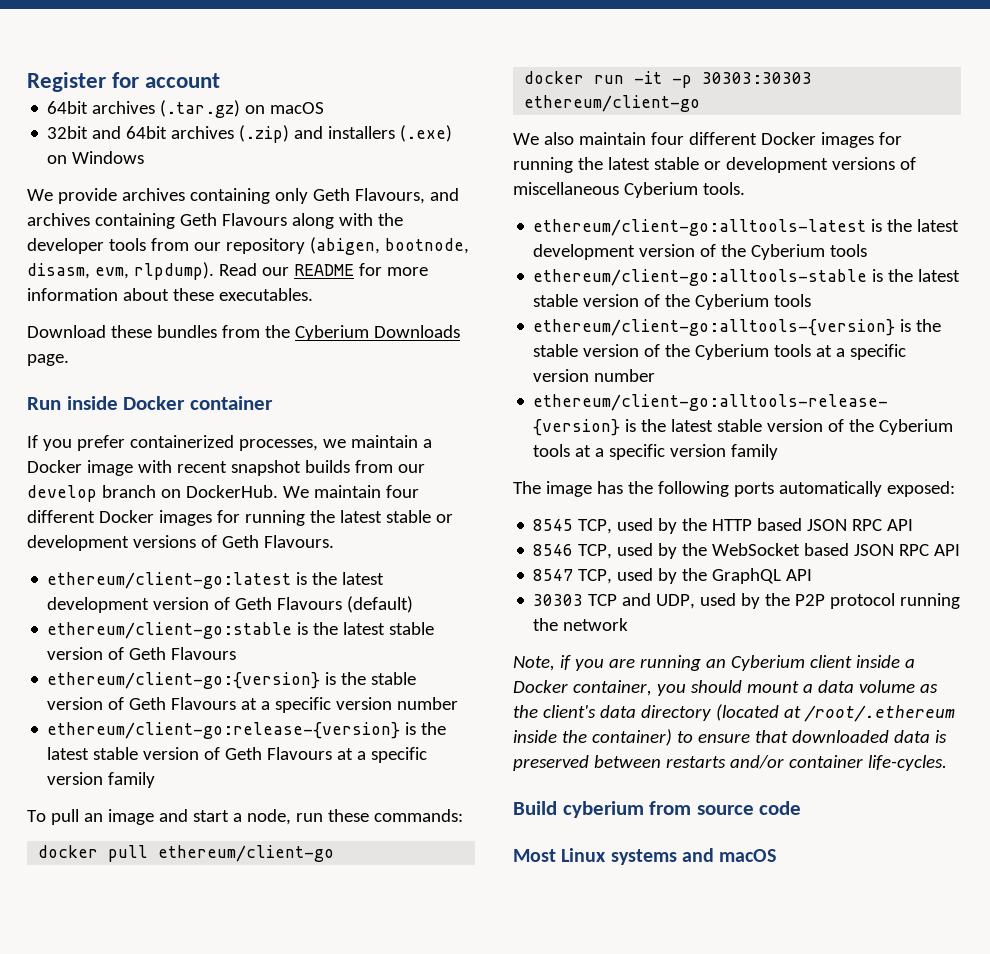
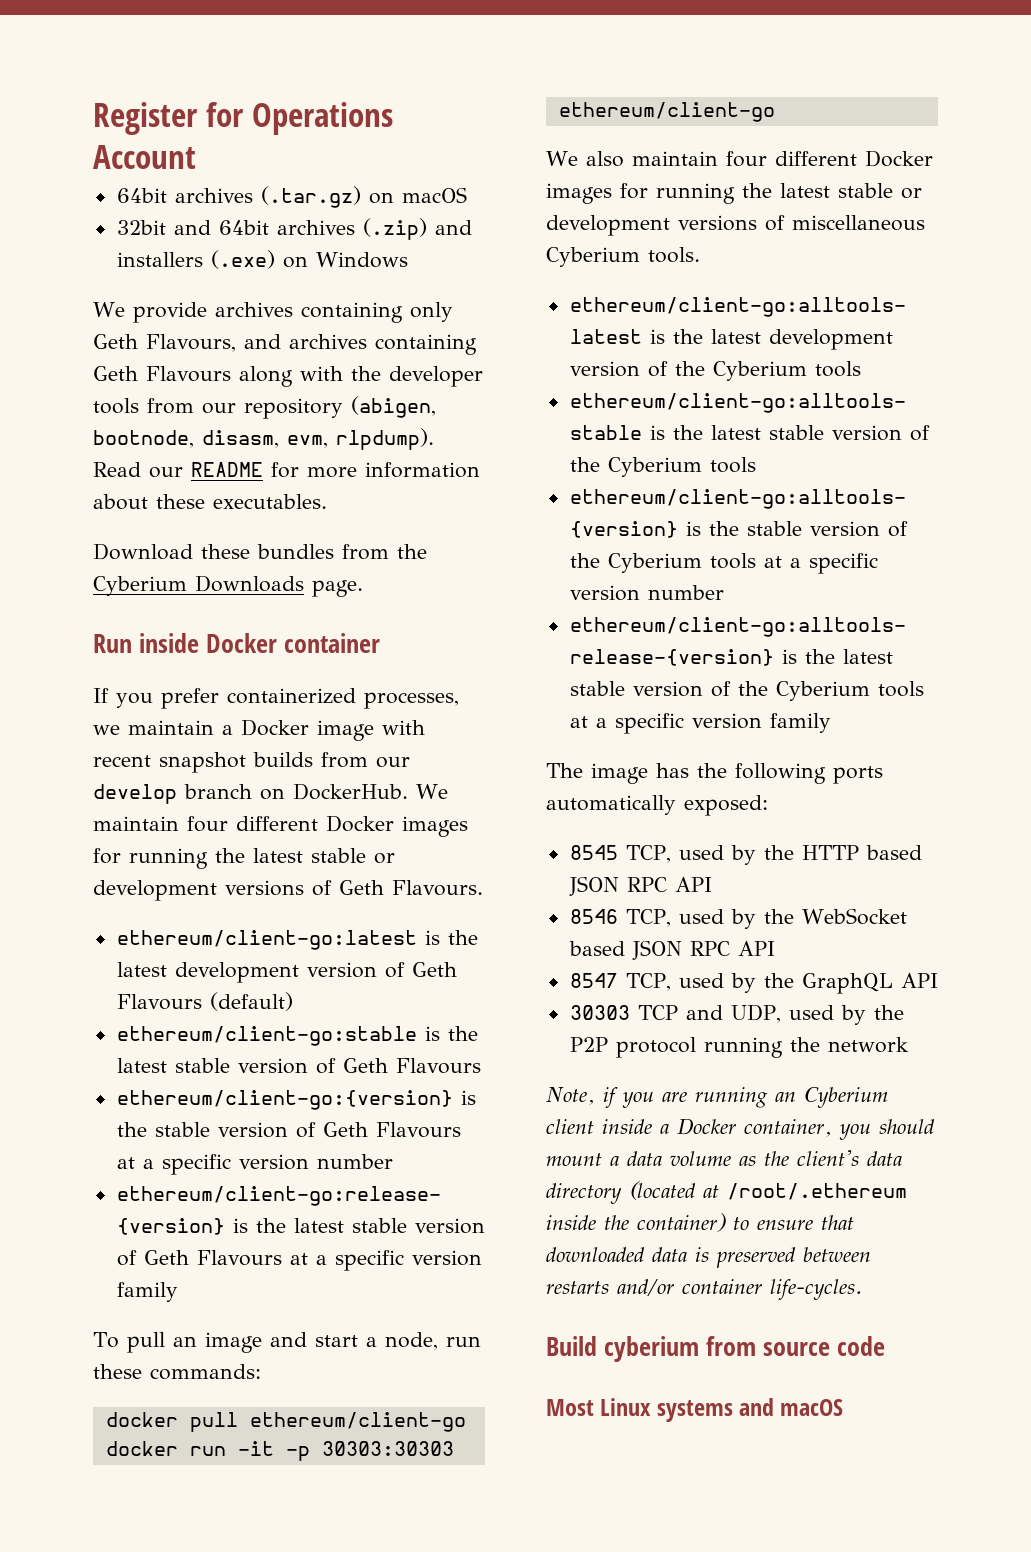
[145,73,221,88] account -> [251,102,393,135] [93,145,196,169] Operations Account

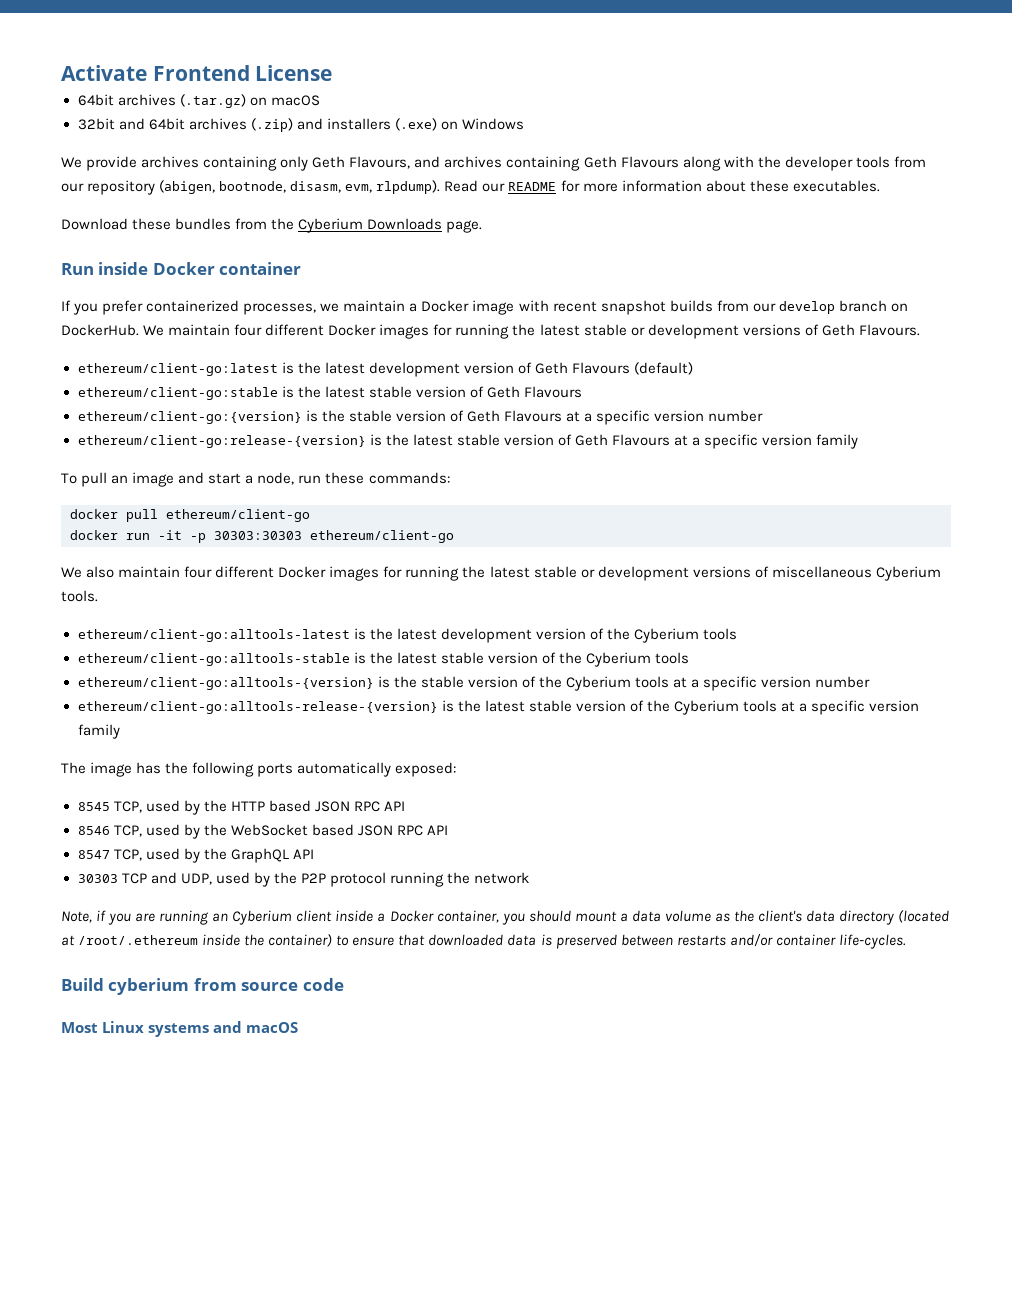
[93,102,393,135] [93,145,196,169] Register for Operations Account -> [61,65,333,81] Activate Frontend License

